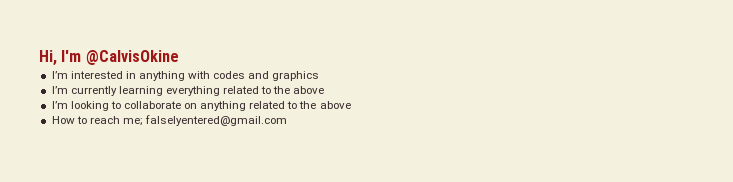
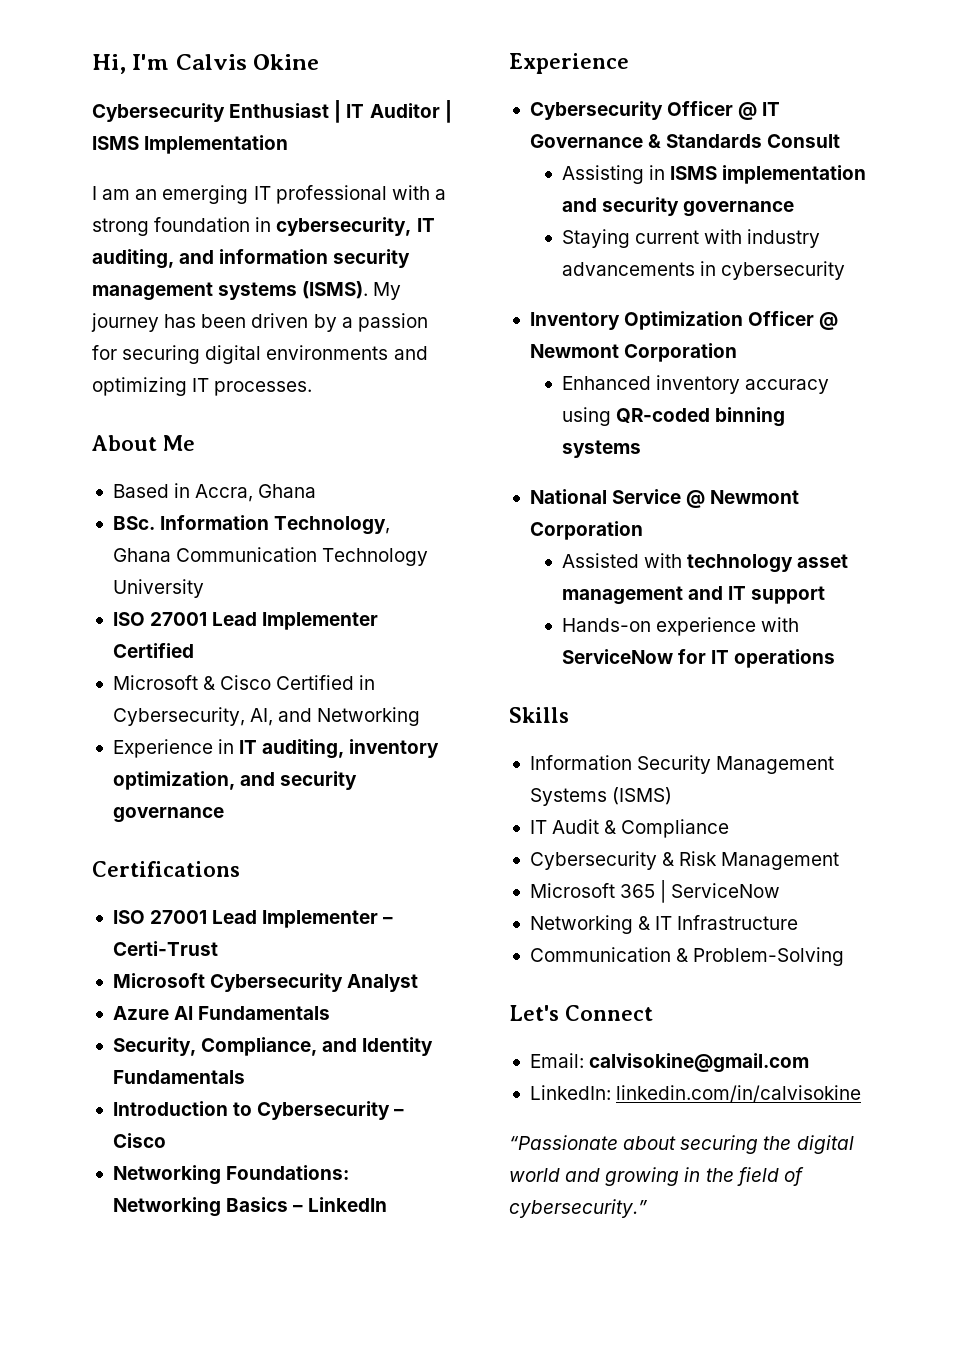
[85,50,179,65] [51,71,320,81] [51,86,325,96] [51,101,351,111] [51,115,288,126] @CalvisOkine // I’m interested in anything with codes and graphics // I’m currently learning everything related to the above // I’m looking to collaborate on anything related to the above // How to reach me; falselyentered@gmail.com -> [175,54,320,70] [92,100,452,123] [92,135,289,154] [92,185,446,204] [92,217,435,236] [92,249,411,269] [92,281,402,301] [91,313,428,332] [92,345,428,364] [92,377,313,396] [92,435,195,451] [112,483,317,502] [112,515,391,535] [112,547,429,566] [112,579,204,598] [112,612,379,630] [112,643,194,658] [112,675,376,690] [112,707,421,726] [112,739,440,759] [112,771,358,790] [112,807,224,823] [92,861,240,877] [112,910,394,928] [112,941,218,956] [112,973,419,992] [112,1006,331,1020] [112,1037,434,1056] [112,1070,245,1084] [112,1101,405,1120] [112,1133,166,1148] [112,1165,350,1185] [112,1197,388,1217] [509,53,629,74] [529,101,781,120] [529,134,841,148] [561,165,867,184] [561,197,794,217] [561,229,821,248] [561,261,845,280] [529,311,839,330] [529,343,738,362] [561,375,829,394] [561,407,785,427] [561,440,641,458] [529,489,800,508] [529,521,643,540] [561,553,849,573] [561,586,826,605] [561,617,799,636] [561,649,836,668] [509,707,569,723] [529,755,835,774] [529,787,673,806] [529,819,730,838] [529,851,840,870] [529,880,781,903] [529,915,799,934] [529,947,845,966] [509,1005,653,1021] [529,1053,810,1073] [529,1085,862,1102] [509,1135,854,1154] [509,1167,804,1186] [509,1199,648,1218] Calvis Okine // Cybersecurity Enthusiast | IT Auditor | ISMS Implementation // I am an emerging IT professional with a strong foundation in cybersecurity, IT auditing, and information security management systems (ISMS). My journey has been driven by a passion for securing digital environments and optimizing IT processes. // About Me // Based in Accra, Ghana // BSc. Information Technology, Ghana Communication Technology University // ISO 27001 Lead Implementer Certified // Microsoft & Cisco Certified in Cybersecurity, AI, and Networking // Experience in IT auditing, inventory optimization, and security governance // Certifications // ISO 27001 Lead Implementer – Certi-Trust // Microsoft Cybersecurity Analyst // Azure AI Fundamentals // Security, Compliance, and Identity Fundamentals // Introduction to Cybersecurity – Cisco // Networking Foundations: Networking Basics – LinkedIn // Experience // Cybersecurity Officer @ IT Governance & Standards Consult // Assisting in ISMS implementation and security governance // Staying current with industry advancements in cybersecurity // Inventory Optimization Officer @ Newmont Corporation // Enhanced inventory accuracy using QR-coded binning systems // National Service @ Newmont Corporation // Assisted with technology asset management and IT support // Hands-on experience with ServiceNow for IT operations // Skills // Information Security Management Systems (ISMS) // IT Audit & Compliance // Cybersecurity & Risk Management // Microsoft 365 | ServiceNow // Networking & IT Infrastructure // Communication & Problem-Solving // Let's Connect // Email: calvisokine@gmail.com // LinkedIn: linkedin.com/in/calvisokine // “Passionate about securing the digital world and growing in the field of cybersecurity.”

